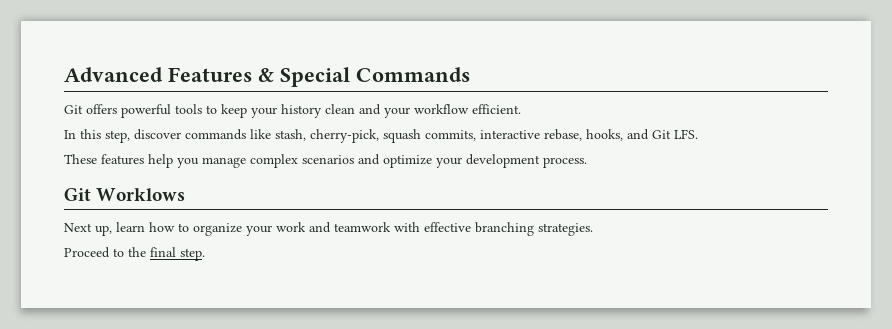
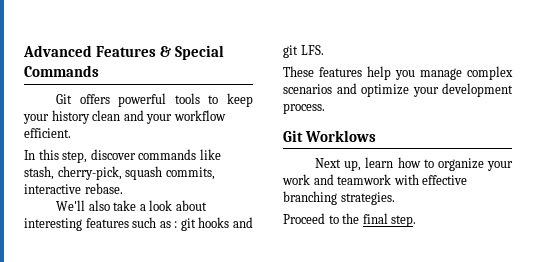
[544,129,671,141] rebase, hooks, and Git -> [84,183,123,194] [56,200,207,211] [24,217,254,231] [283,45,298,58] rebase. // We'll also take a look about interesting features such as : git hooks and git

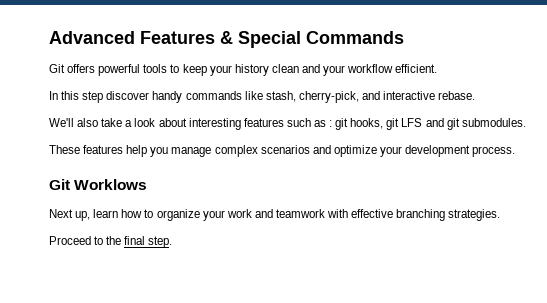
[62,149,136,163] step, discover -> [82,91,183,103] step discover handy
[125,166,215,180] squash commits, -> [361,91,380,100] and
[198,217,230,228] hooks -> [350,118,423,130] hooks, git LFS
[300,45,324,55] LFS. -> [461,118,526,127] submodules.

